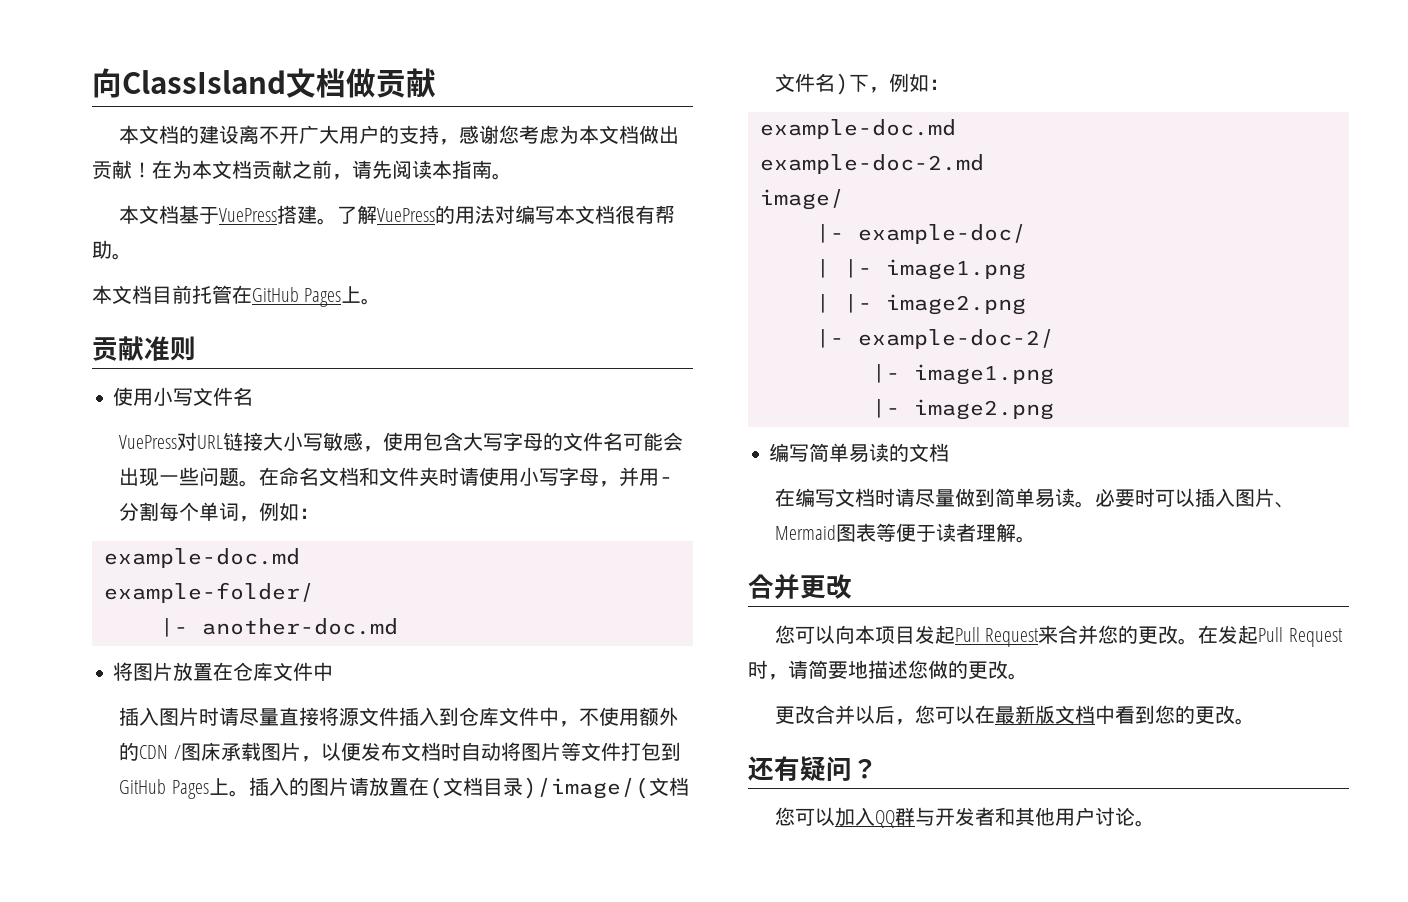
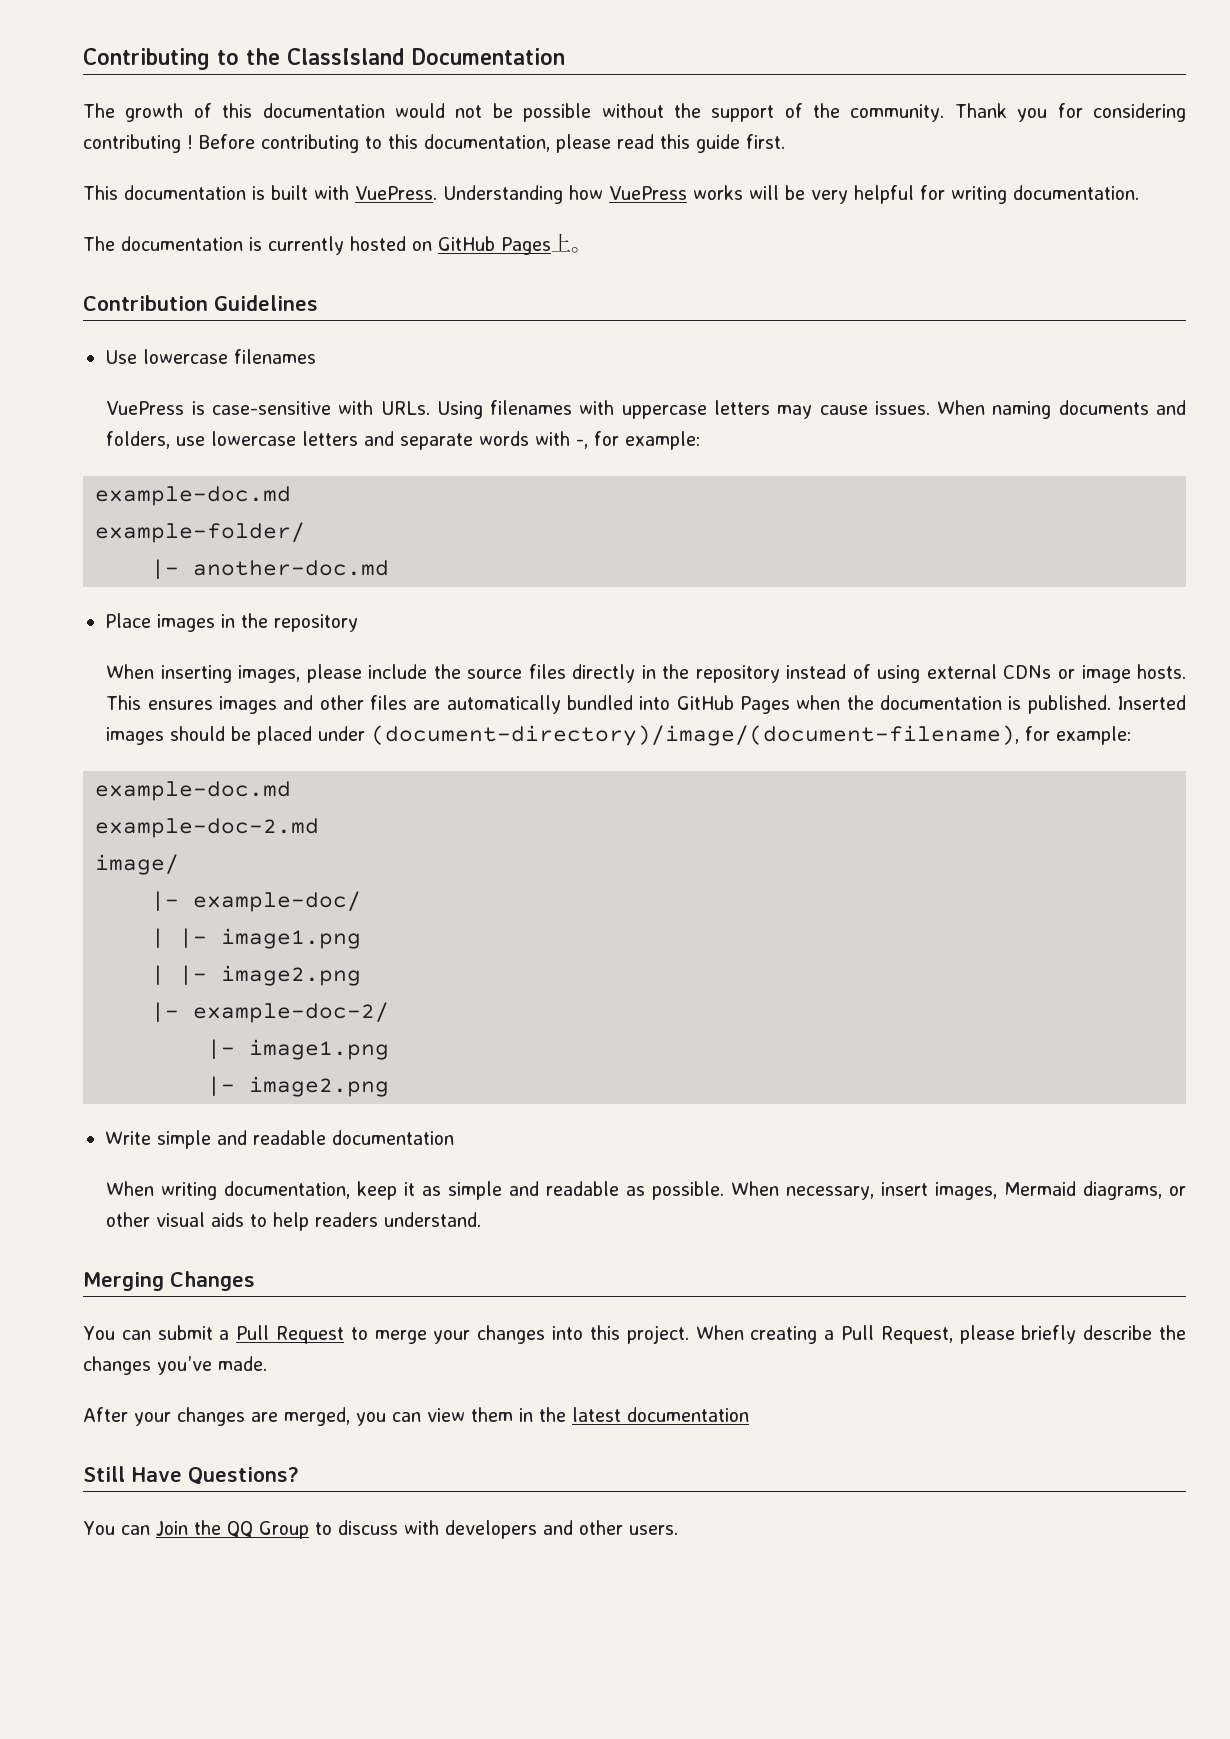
[92,68,436,98] [119,125,680,145] [92,160,512,180] [119,205,676,225] [92,240,132,260] [92,285,382,307] [92,336,196,361] [113,387,254,406] [119,432,684,452] [119,467,674,487] [119,502,320,522] [103,548,300,568] [103,582,314,603] [159,618,398,637] [113,662,334,681] [119,707,680,727] [119,742,681,762] [119,777,689,799] [775,73,950,95] 向ClassIsland文档做贡献 // 本文档的建设离不开广大用户的支持，感谢您考虑为本文档做出贡献！在为本文档贡献之前，请先阅读本指南。 // 本文档基于VuePress搭建。了解VuePress的用法对编写本文档很有帮助。 // 本文档目前托管在GitHub Pages上。 // 贡献准则 // 使用小写文件名 // VuePress对URL链接大小写敏感，使用包含大写字母的文件名可能会出现一些问题。在命名文档和文件夹时请使用小写字母，并用-分割每个单词，例如： // example-doc.md // example-folder/ // |- another-doc.md // 将图片放置在仓库文件中 // 插入图片时请尽量直接将源文件插入到仓库文件中，不使用额外的CDN /图床承载图片，以便发布文档时自动将图片等文件打包到GitHub Pages上。插入的图片请放置在(文档目录)/image/(文档文件名)下，例如： -> [83,48,565,70] [83,103,1187,122] [83,134,785,153] [83,185,1139,204] [83,233,591,255] [83,295,318,311] [105,349,316,364] [106,400,1186,419] [106,431,701,450] [95,486,291,506] [95,522,305,543] [151,559,389,579] [105,613,358,632] [106,664,1186,683] [106,695,1186,714] [106,725,1132,746] Contributing to the ClassIsland Documentation // The growth of this documentation would not be possible without the support of the community. Thank you for considering contributing ! Before contributing to this documentation, please read this guide first. // This documentation is built with VuePress. Understanding how VuePress works will be very helpful for writing documentation. // The documentation is currently hosted on GitHub Pages上。 // Contribution Guidelines // Use lowercase filenames // VuePress is case-sensitive with URLs. Using filenames with uppercase letters may cause issues. When naming documents and folders, use lowercase letters and separate words with -, for example: // example-doc.md // example-folder/ // |- another-doc.md // Place images in the repository // When inserting images, please include the source files directly in the repository instead of using external CDNs or image hosts. This ensures images and other files are automatically bundled into GitHub Pages when the documentation is published. Inserted images should be placed under (document-directory)/image/(document-filename), for example:
[769,443,950,463] [775,488,1296,508] [775,523,1037,543] [748,574,852,599] [775,625,1343,647] [748,660,1028,680] [775,705,1256,725] [748,756,878,781] [775,807,1156,828] 编写简单易读的文档 // 在编写文档时请尽量做到简单易读。必要时可以插入图片、Mermaid图表等便于读者理解。 // 合并更改 // 您可以向本项目发起Pull Request来合并您的更改。在发起Pull Request时，请简要地描述您做的更改。 // 更改合并以后，您可以在最新版文档中看到您的更改。 // 还有疑问？ // 您可以加入QQ群与开发者和其他用户讨论。 -> [105,1130,454,1149] [106,1181,1187,1200] [106,1212,482,1231] [83,1271,255,1291] [83,1325,1187,1344] [83,1356,267,1375] [83,1407,749,1426] [83,1466,299,1485] [83,1520,678,1539] Write simple and readable documentation // When writing documentation, keep it as simple and readable as possible. When necessary, insert images, Mermaid diagrams, or other visual aids to help readers understand. // Merging Changes // You can submit a Pull Request to merge your changes into this project. When creating a Pull Request, please briefly describe the changes you’ve made. // After your changes are merged, you can view them in the latest documentation // Still Have Questions? // You can Join the QQ Group to discuss with developers and other users.

